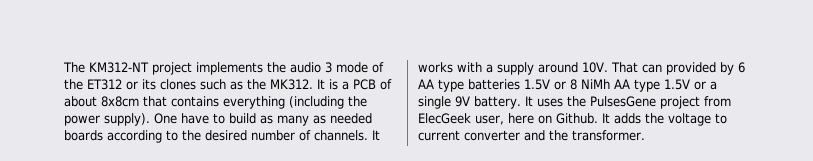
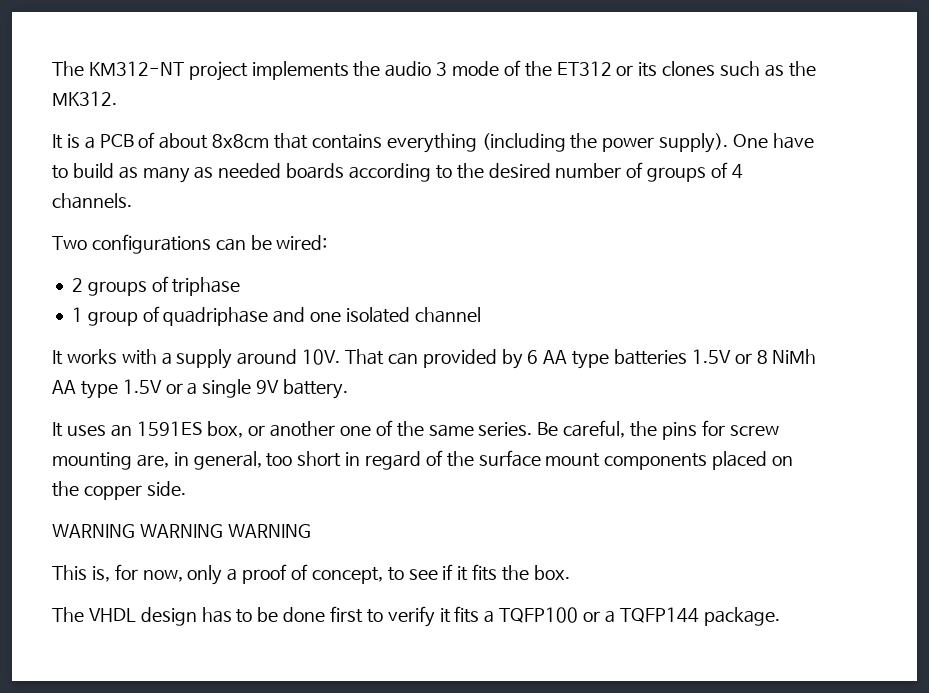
(313, 84) none -> (117, 98) //
[314,130,368,141] channels. -> [647,162,743,182] [52,193,132,209] [52,234,328,254] [71,276,241,296] [71,306,481,326] groups of 4 channels. // Two configurations can be wired: // 2 groups of triphase // 1 group of quadriphase and one isolated channel //
(521, 102) none -> (349, 389) //
[566,96,731,109] [418,113,727,126] [418,130,645,141] the PulsesGene project from ElecGeek user, here on Github. It adds the voltage to current converter and the transformer. -> [110,420,779,440] [52,450,794,470] [52,481,186,500] [52,524,311,538] [52,564,570,585] [52,606,780,627] an 1591ES box, or another one of the same series. Be careful, the pins for screw mounting are, in general, too short in regard of the surface mount components placed on the copper side. // WARNING WARNING WARNING // This is, for now, only a proof of concept, to see if it fits the box. // The VHDL design has to be done first to verify it fits a TQFP100 or a TQFP144 package.

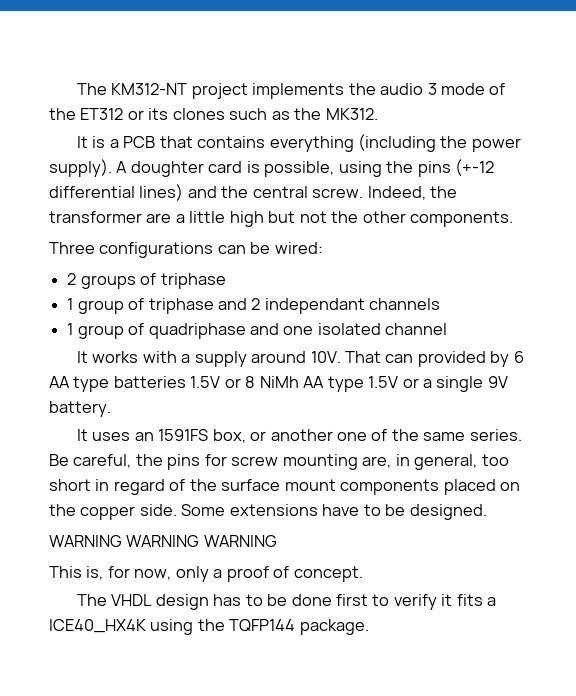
[138,132,270,149] of about 8x8cm -> (156, 142) none
[733,133,814,149] [52,162,743,183] [52,193,132,209] [52,236,87,250] One have to build as many as needed boards according to the desired number of groups of 4 channels. // Two -> [116,159,495,177] [49,184,458,201] [49,211,514,227] [49,242,95,254] A doughter card is possible, using the pins (+-12 differential lines) and the central screw. Indeed, the transformer are a little high but not the other components. // Three
(241, 286) none -> [67,298,441,314] // 1 group of triphase and 2 independant channels
[136,421,203,436] 1591ES -> [158,429,209,441] 1591FS
(186, 488) none -> [181,504,487,520] Some extensions have to be designed.
[311,564,570,584] concept, to see if it fits the box. -> [293,566,363,582] concept.
[499,607,615,623] TQFP100 or a -> [49,619,225,635] ICE40_HX4K using the

